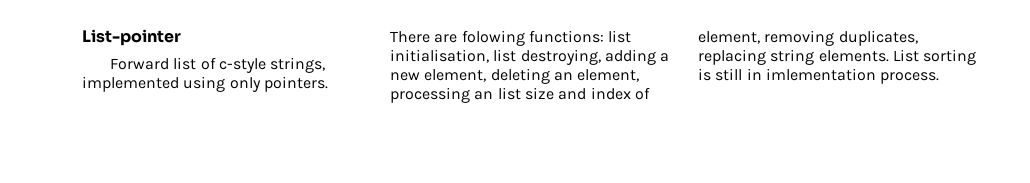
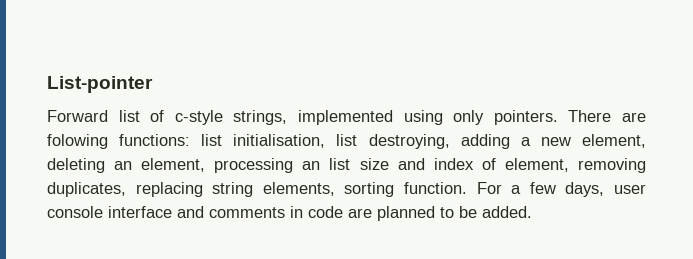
[818,49,977,65] [698,68,940,84] elements. List sorting is still in imlementation process. -> [262,182,647,197] [47,206,532,221] elements, sorting function. For a few days, user console interface and comments in code are planned to be added.

